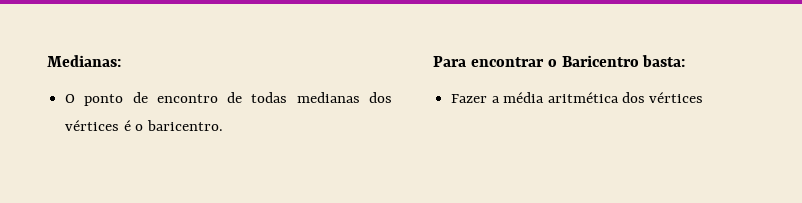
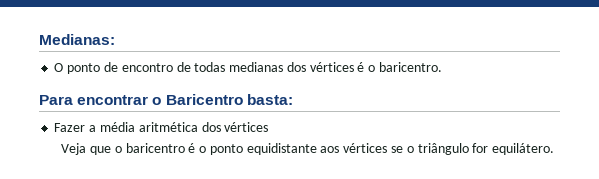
(704, 97) none -> [61,143,555,155] // Veja que o baricentro é o ponto equidistante aos vértices se o triângulo for equilátero.

